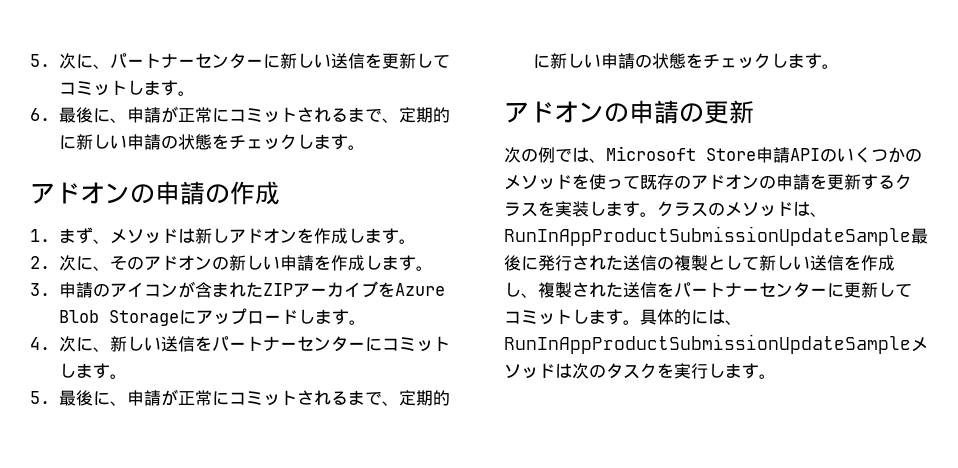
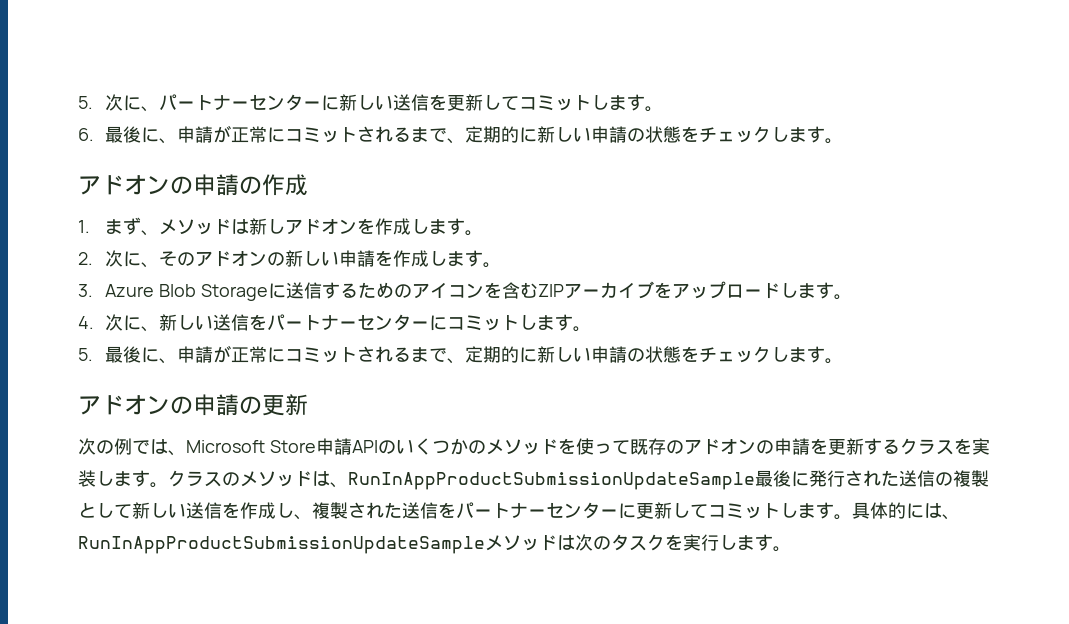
[58,281,263,298] 申請のアイコンが含まれた -> [105,282,539,301] Azure Blob Storageに送信するためのアイコンを含む
[394,283,445,296] [58,310,196,326] Azure Blob Storageに -> (673, 290) none

